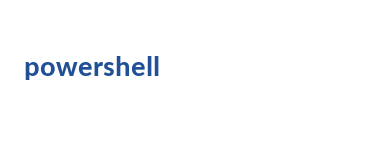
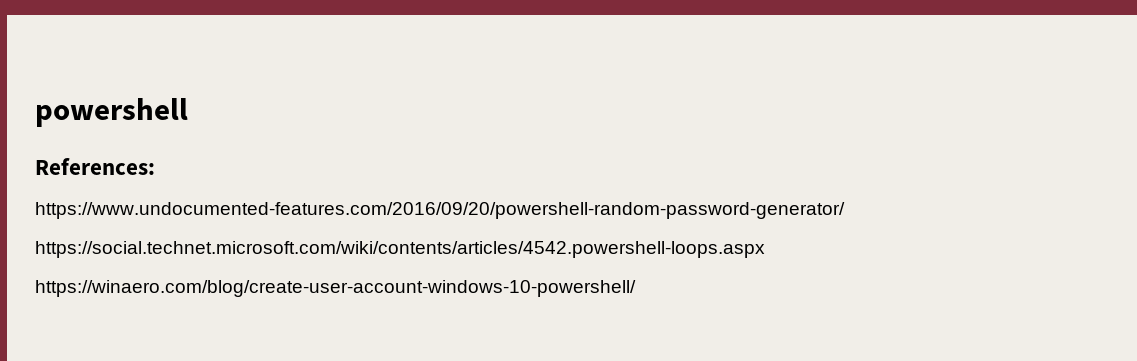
(160, 68) none -> [35,158,155,175] [35,202,845,219] [35,241,765,258] [35,280,636,297] // References: // https://www.undocumented-features.com/2016/09/20/powershell-random-password-generator/ // https://social.technet.microsoft.com/wiki/contents/articles/4542.powershell-loops.aspx // https://winaero.com/blog/create-user-account-windows-10-powershell/

